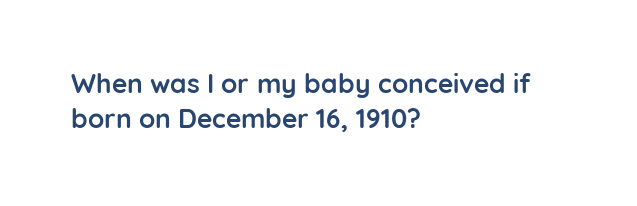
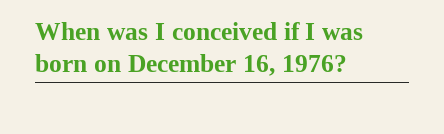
[221,72,532,98] or my baby conceived if -> [171,22,364,40] conceived if I was
[355,108,421,128] 1910? -> [281,55,347,72] 1976?

